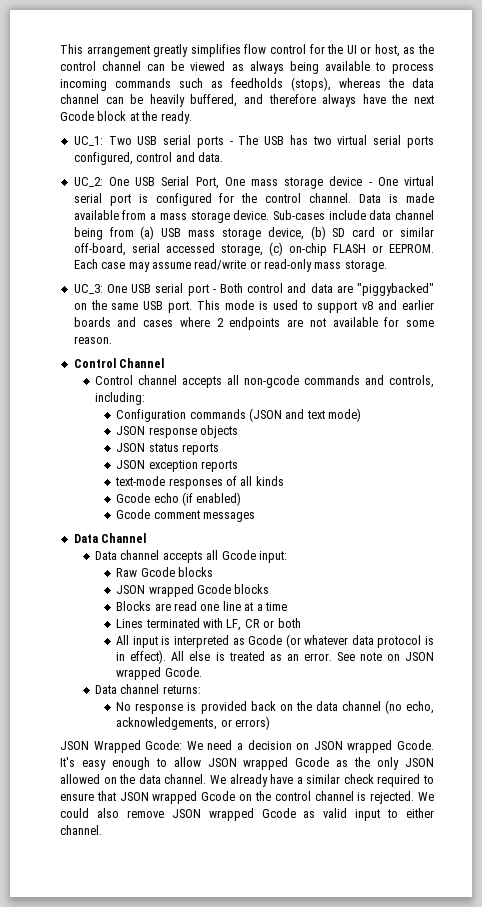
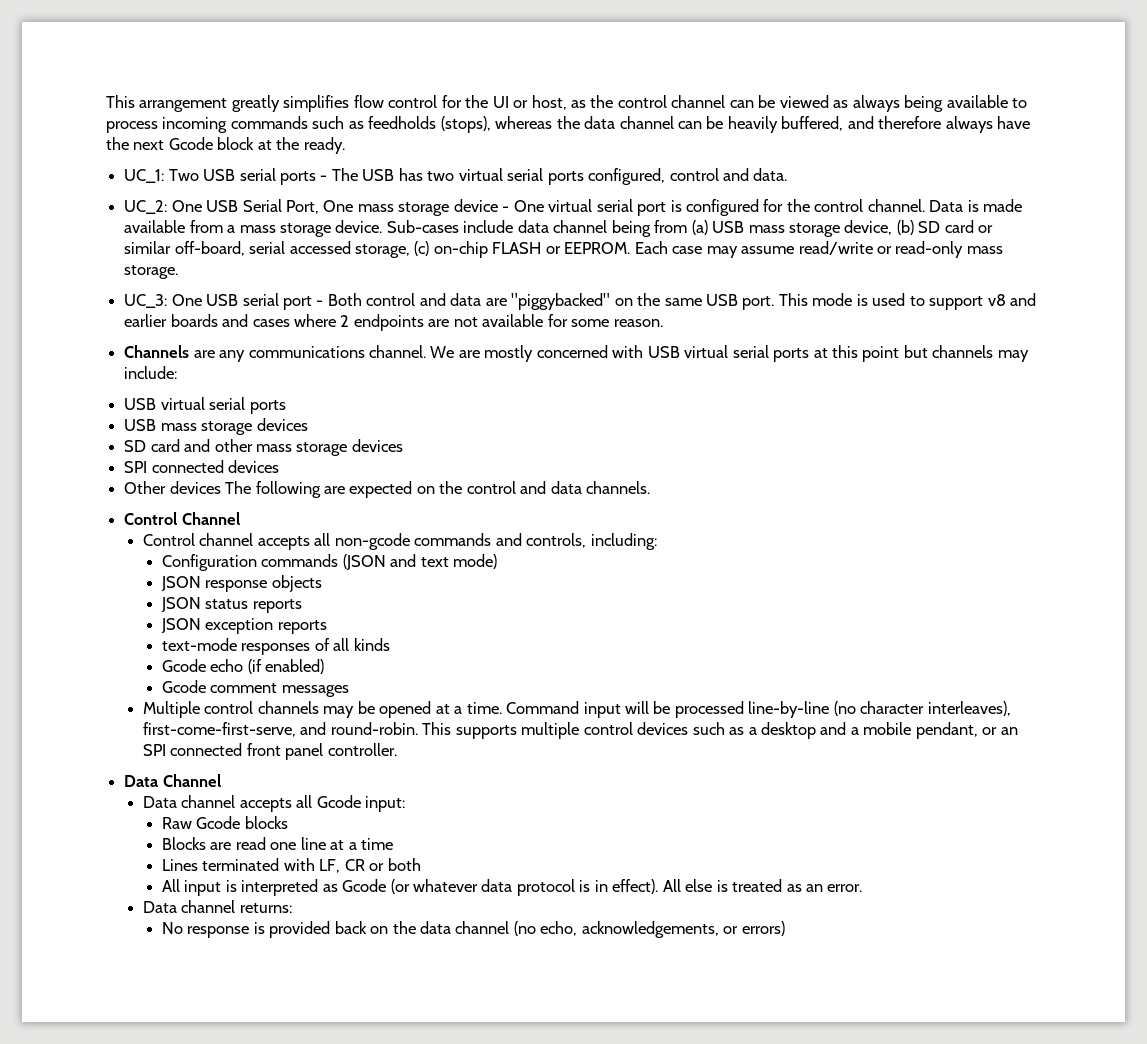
(112, 340) none -> [124,345,1029,362] [124,366,178,379] [124,397,286,414] [124,418,308,435] [124,439,403,456] [124,460,280,473] [124,481,651,498] // Channels are any communications channel. We are mostly concerned with USB virtual serial ports at this point but channels may include: // USB virtual serial ports // USB mass storage devices // SD card and other mass storage devices // SPI connected devices // Other devices The following are expected on the control and data channels.
(256, 517) none -> [142,701,1011,718] [142,722,1018,739] [142,743,397,760] // Multiple control channels may be opened at a time. Command input will be processed line-by-line (no character interleaves), first-come-first-serve, and round-robin. This supports multiple control devices such as a desktop and a mobile pendant, or an SPI connected front panel controller.
[116,584,270,597] // JSON wrapped Gcode blocks -> (288, 822) none
[336,652,435,661] [116,667,202,680] See note on JSON wrapped Gcode. -> (863, 888) none
[60,740,434,753] [60,757,435,770] [60,774,434,787] [60,791,434,804] [60,808,434,821] [60,825,102,835] // JSON Wrapped Gcode: We need a decision on JSON wrapped Gcode. It's easy enough to allow JSON wrapped Gcode as the only JSON allowed on the data channel. We already have a similar check required to ensure that JSON wrapped Gcode on the control channel is rejected. We could also remove JSON wrapped Gcode as valid input to either channel. -> (785, 928) none

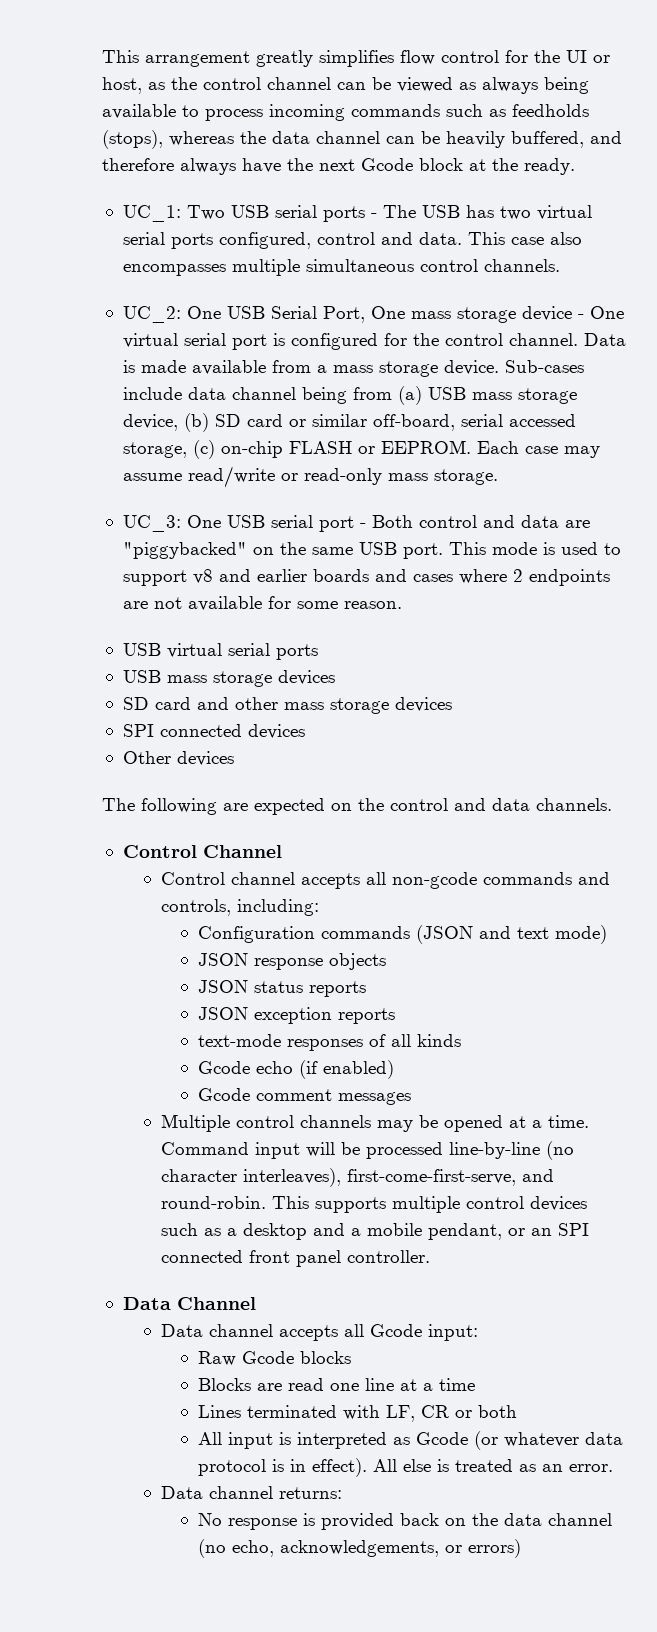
(788, 174) none -> [467,232,582,245] [122,259,560,276] This case also encompasses multiple simultaneous control channels.
[124,345,1029,362] [124,366,178,379] // Channels are any communications channel. We are mostly concerned with USB virtual serial ports at this point but channels may include: -> (402, 605) none
(221, 487) none -> (234, 758) //

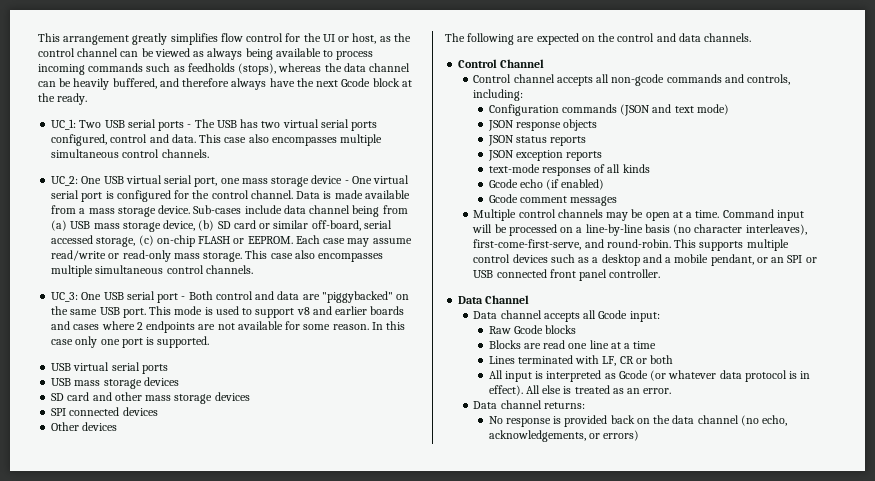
[270,306,405,323] Serial Port, One -> [125,175,240,187] virtual serial port, one
(498, 477) none -> [245,250,384,262] [51,265,253,277] This case also encompasses multiple simultaneous control channels.
(402, 605) none -> [371,321,406,330] [51,336,210,348] In this case only one port is supported.
[443,1115,503,1132] opened -> [645,212,670,221] open
[448,1142,540,1159] line-by-line -> [560,224,670,236] on a line-by-line basis
(589, 1229) none -> [805,257,817,263] [473,270,494,278] or USB

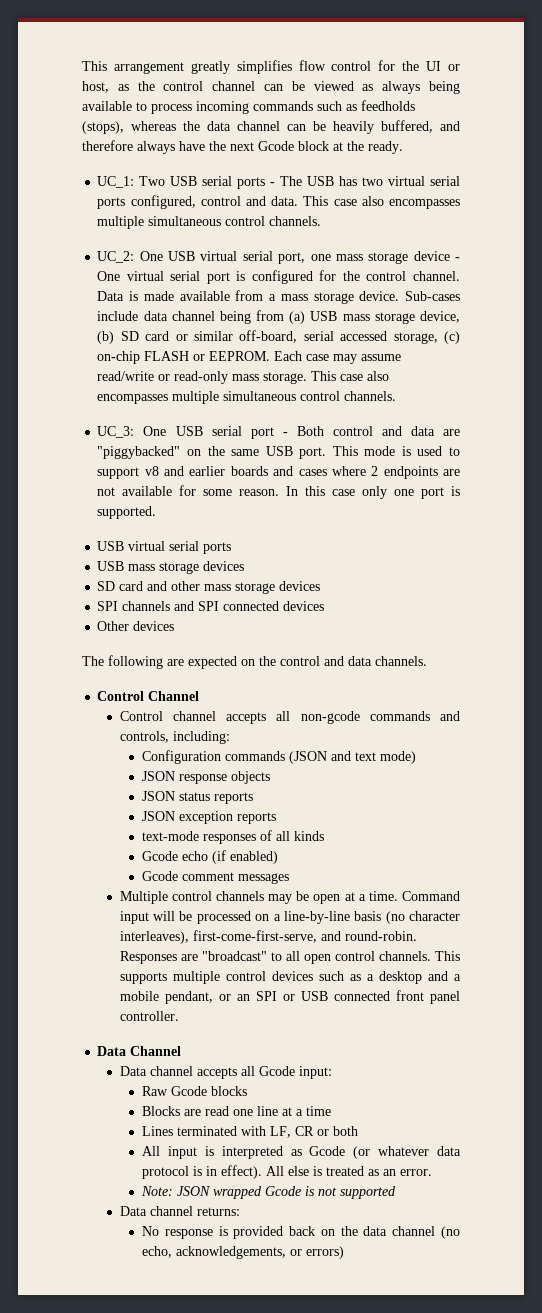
(67, 412) none -> [122,601,220,611] channels and SPI
(671, 243) none -> [119,951,431,964] Responses are "broadcast" to all open control channels.
(672, 391) none -> [141,1186,397,1199] // Note: JSON wrapped Gcode is not supported

